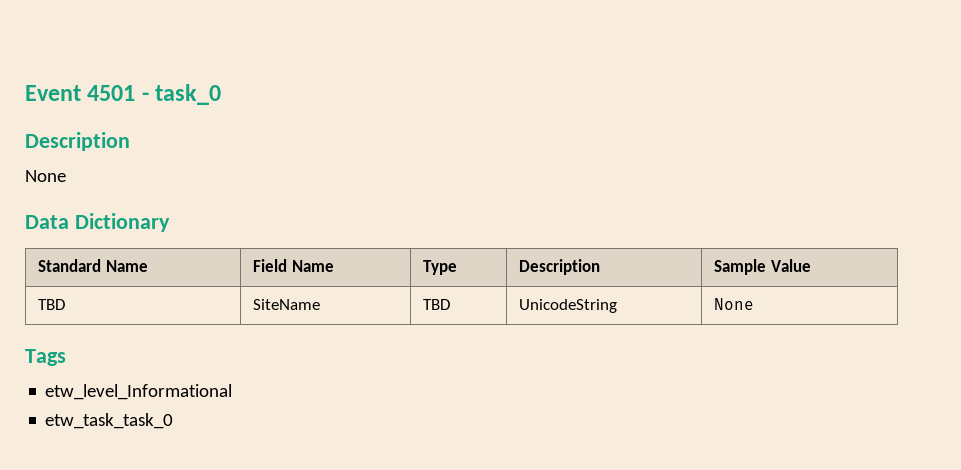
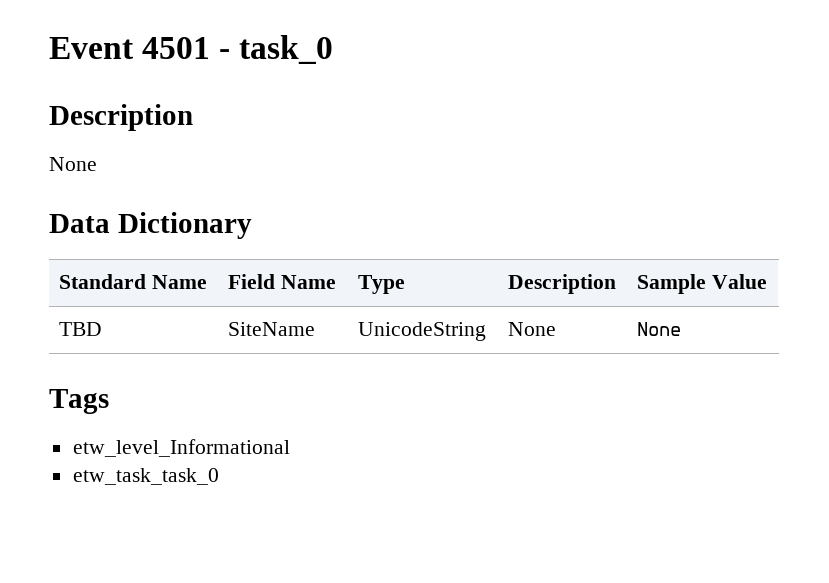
[423,299,451,310] [519,299,618,313] TBD | UnicodeString -> [358,322,487,341] [508,322,557,336] UnicodeString | None

